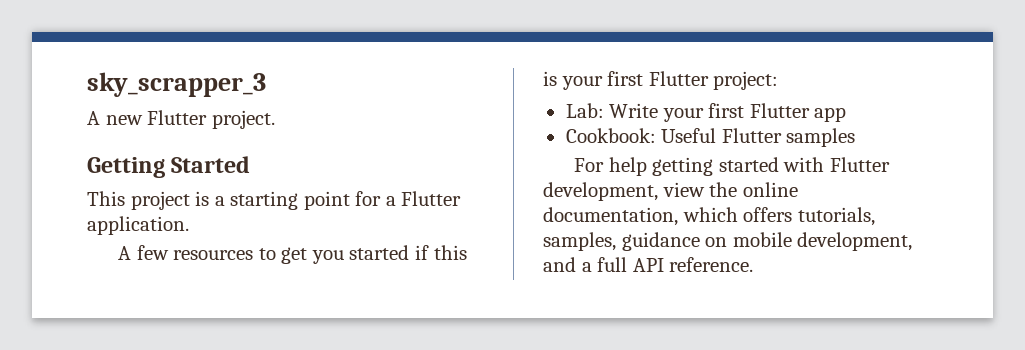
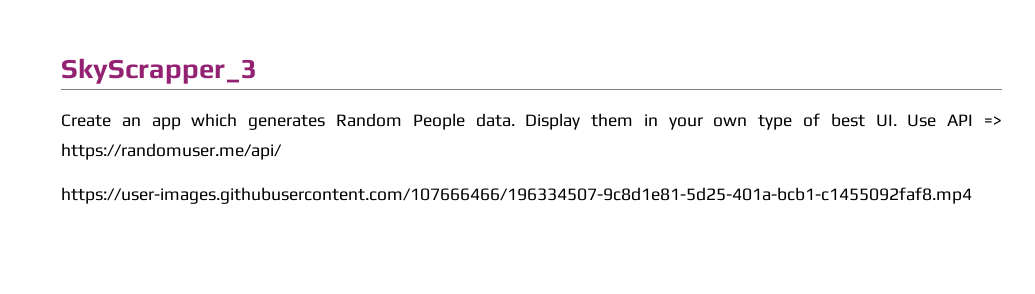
[87,72,266,97] [87,110,275,129] [87,156,251,178] [87,191,462,210] [87,216,189,235] [118,245,467,264] [543,71,779,90] [565,103,847,122] [565,128,856,147] [574,157,890,176] [543,182,798,201] [543,207,875,226] [543,232,913,251] [543,257,754,272] sky_scrapper_3 // A new Flutter project. // Getting Started // This project is a starting point for a Flutter application. // A few resources to get you started if this is your first Flutter project: // Lab: Write your first Flutter app // Cookbook: Useful Flutter samples // For help getting started with Flutter development, view the online documentation, which offers tutorials, samples, guidance on mobile development, and a full API reference. -> [61,58,257,84] [61,113,1002,130] [61,143,282,160] [61,187,972,204] SkyScrapper_3 // Create an app which generates Random People data. Display them in your own type of best UI. Use API => https://randomuser.me/api/ // https://user-images.githubusercontent.com/107666466/196334507-9c8d1e81-5d25-401a-bcb1-c1455092faf8.mp4

